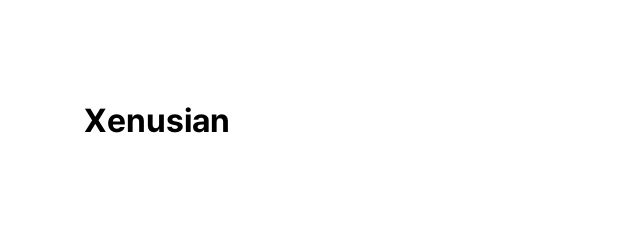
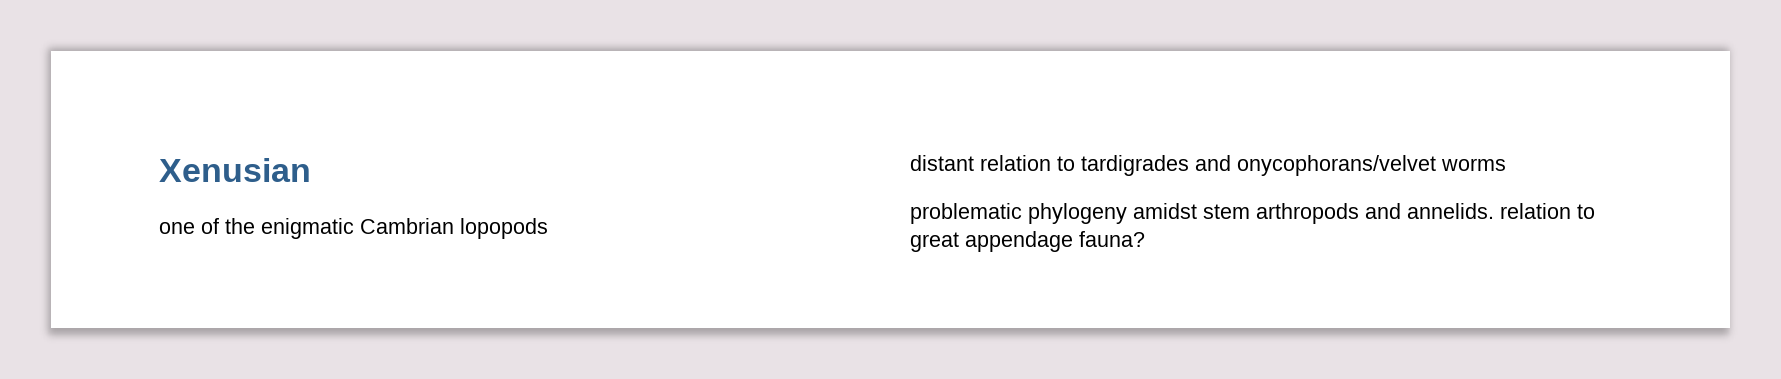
(230, 120) none -> [159,218,548,239] [910,155,1506,176] [910,203,1595,224] [910,231,1145,252] // one of the enigmatic Cambrian lopopods // distant relation to tardigrades and onycophorans/velvet worms // problematic phylogeny amidst stem arthropods and annelids. relation to great appendage fauna?

